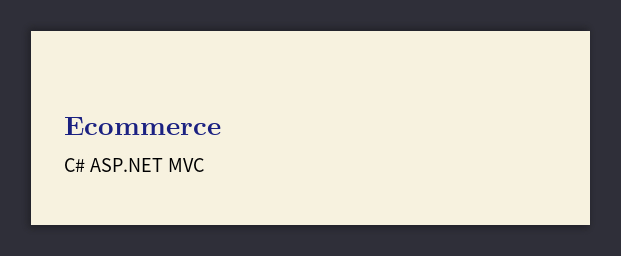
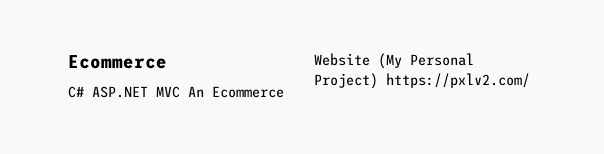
(204, 165) none -> [188,86,284,98] [314,53,474,69] [314,73,530,89] An Ecommerce Website (My Personal Project) https://pxlv2.com/

